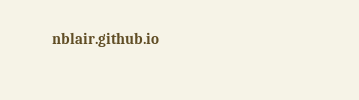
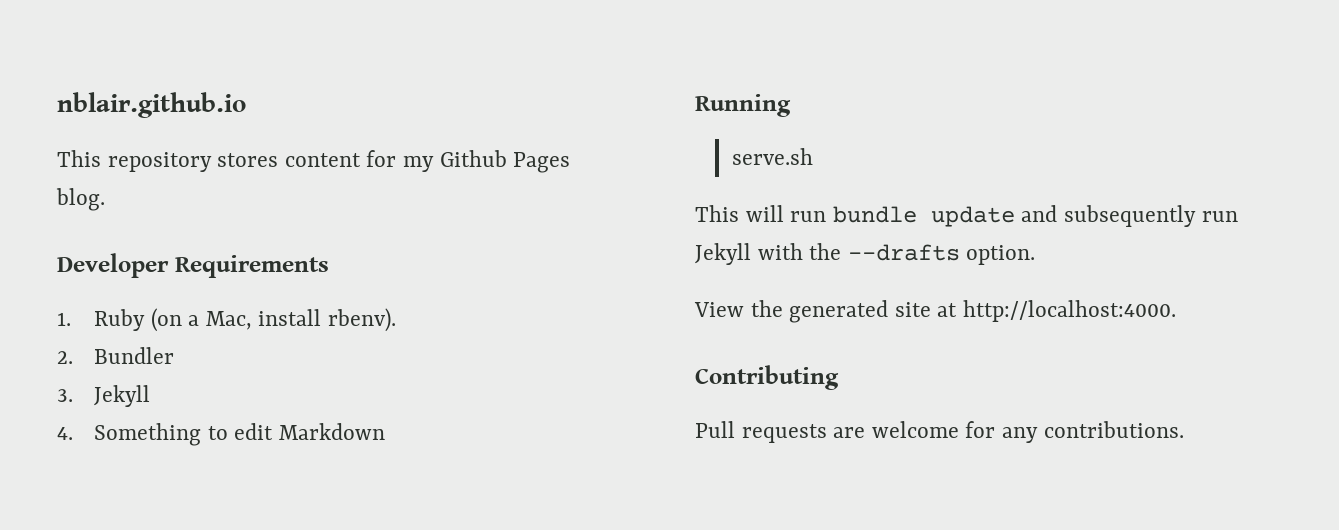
(159, 39) none -> [57,150,571,173] [56,188,105,211] [57,253,329,278] [57,308,397,332] [57,347,174,364] [57,385,150,407] [57,423,385,446] [695,94,791,117] [731,148,813,165] [695,205,1238,227] [695,243,1036,265] [694,300,1177,323] [695,365,839,390] [695,421,1184,443] // This repository stores content for my Github Pages blog. // Developer Requirements // 1. Ruby (on a Mac, install rbenv). // 2. Bundler // 3. Jekyll // 4. Something to edit Markdown // Running // serve.sh // This will run bundle update and subsequently run Jekyll with the --drafts option. // View the generated site at http://localhost:4000. // Contributing // Pull requests are welcome for any contributions.

